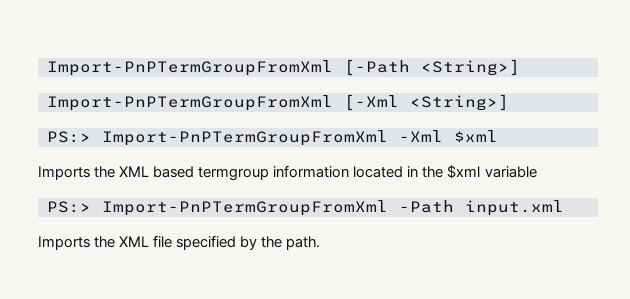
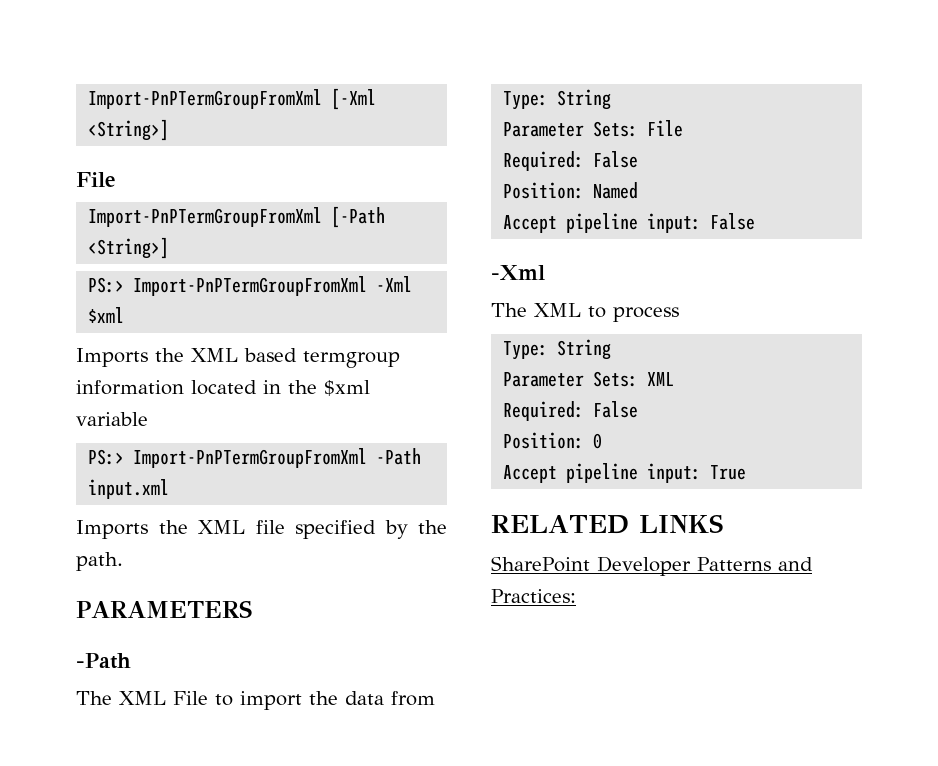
[47,60,333,76] Import-PnPTermGroupFromXml -> [88,88,377,110] [88,119,170,141] [76,172,116,187] [88,207,323,227] Import-PnPTermGroupFromXml [-Xml <String>] // File // Import-PnPTermGroupFromXml
[47,94,509,111] // Import-PnPTermGroupFromXml [-Xml <String>] -> (170, 248) none
(321, 243) none -> [76,600,252,618] [76,653,131,669] [76,691,435,710] [503,89,612,110] [503,120,684,137] [503,151,639,171] [503,182,639,199] [503,213,756,233] [491,265,545,280] [491,303,679,322] [503,339,612,360] [503,371,675,387] [503,401,639,421] [503,432,603,449] [503,463,747,483] [491,514,723,534] [491,556,813,576] [491,589,576,603] // PARAMETERS // -Path // The XML File to import the data from // Type: String // Parameter Sets: File // Required: False // Position: Named // Accept pipeline input: False // -Xml // The XML to process // Type: String // Parameter Sets: XML // Required: False // Position: 0 // Accept pipeline input: True // RELATED LINKS // SharePoint Developer Patterns and Practices:

